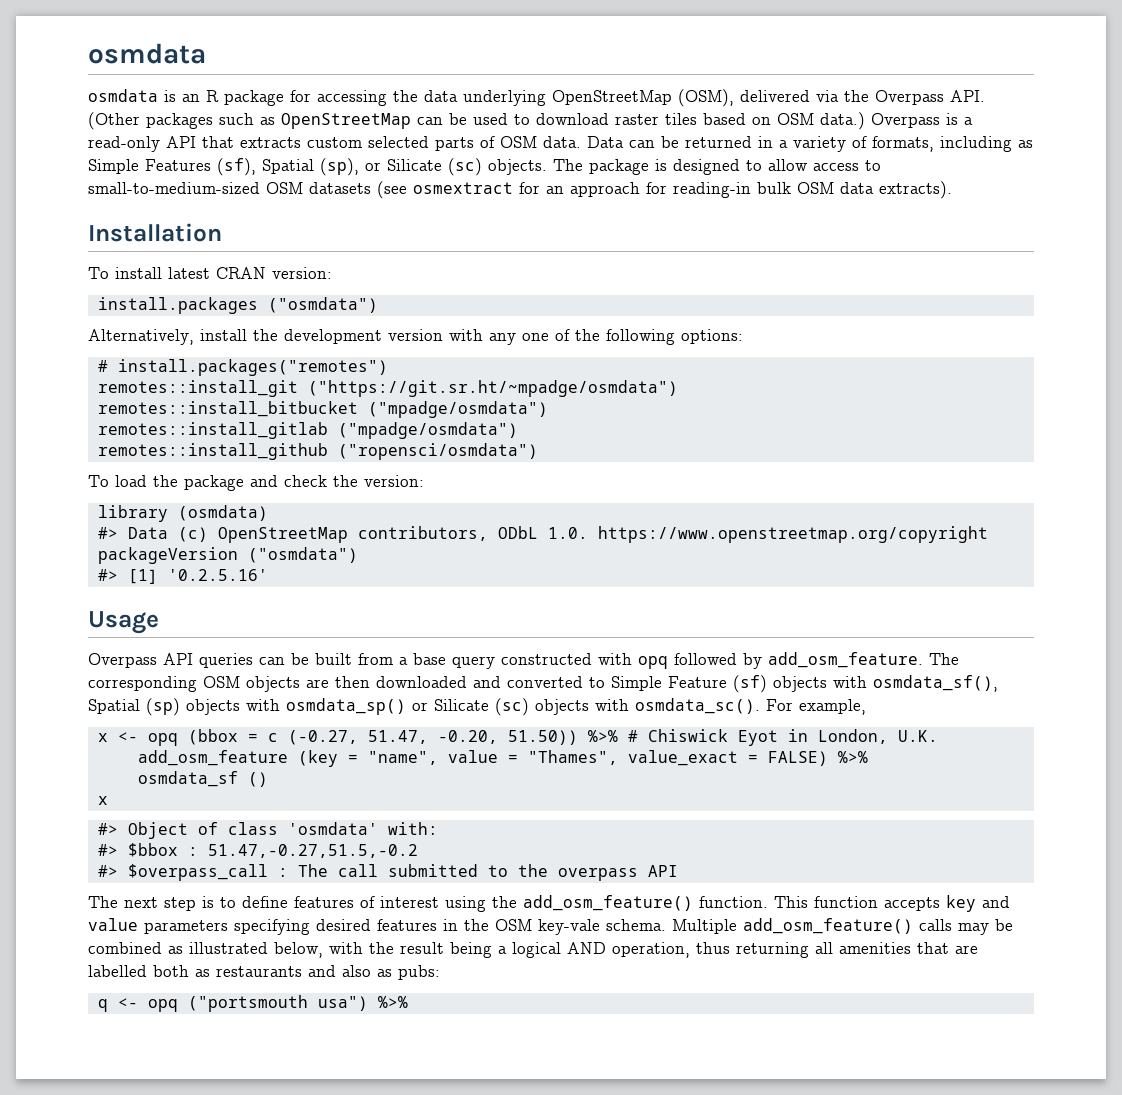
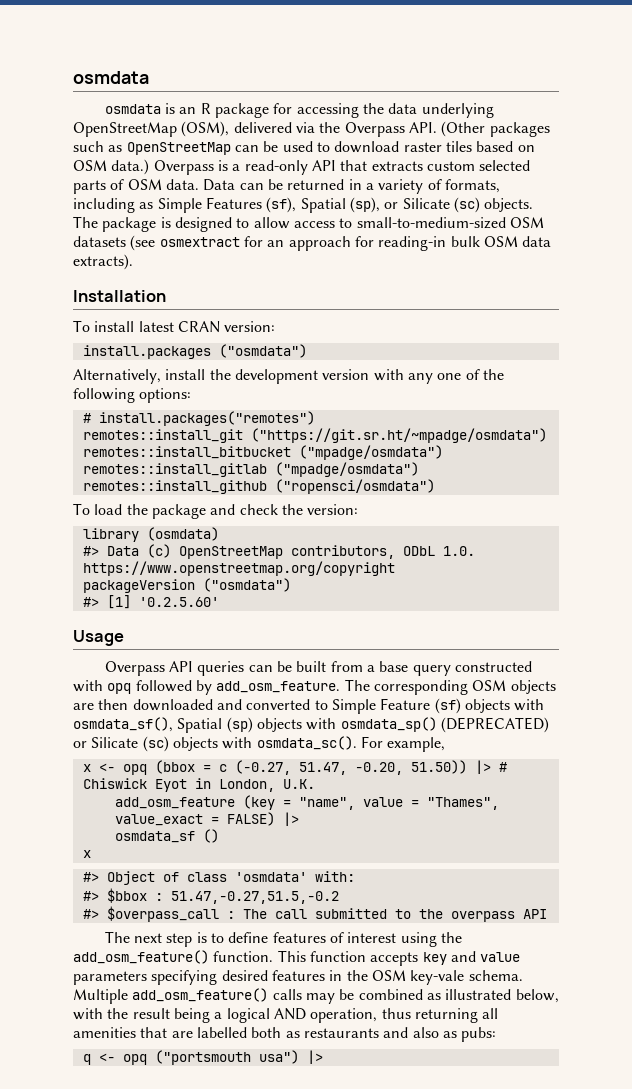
[167,569,268,581] '0.2.5.16' -> [138,597,219,607] '0.2.5.60'
(406, 706) none -> [440,717,549,733] (DEPRECATED)
[587,730,618,742] %>% -> [474,760,491,774] |>
[837,751,868,763] %>% -> [282,812,299,826] |>
[377,996,408,1008] %>% -> [306,1050,323,1064] |>

